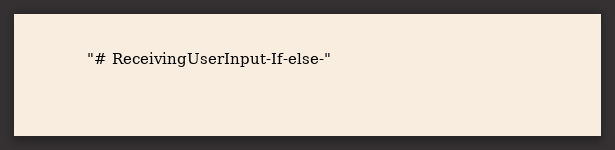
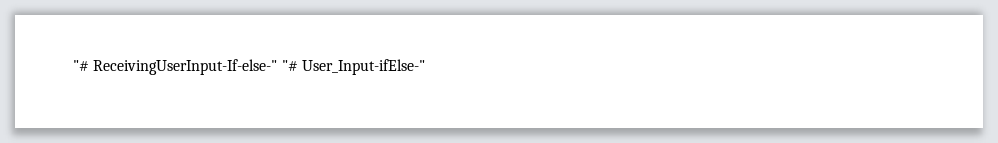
(331, 59) none -> [281,59,425,75] "# User_Input-ifElse-"

